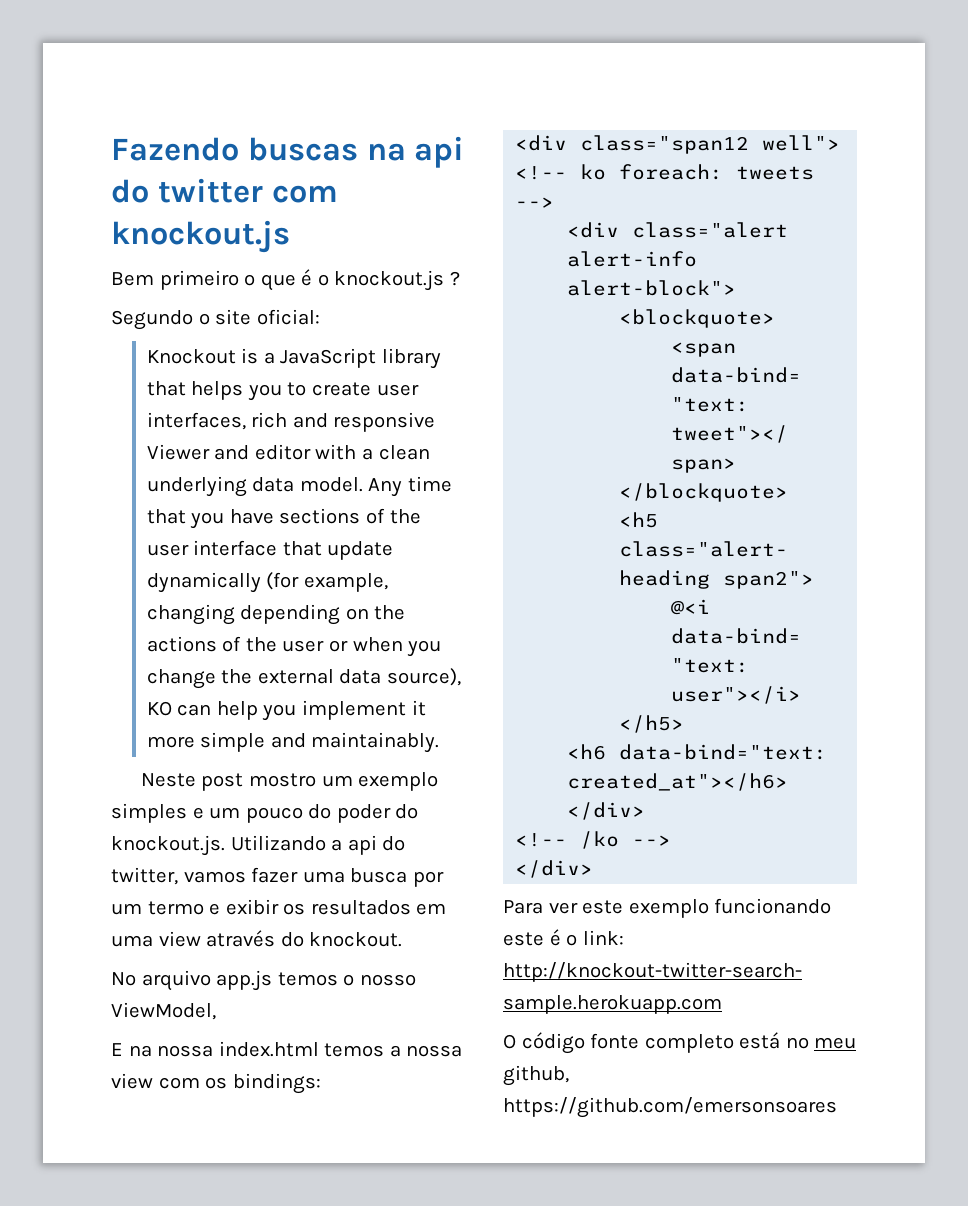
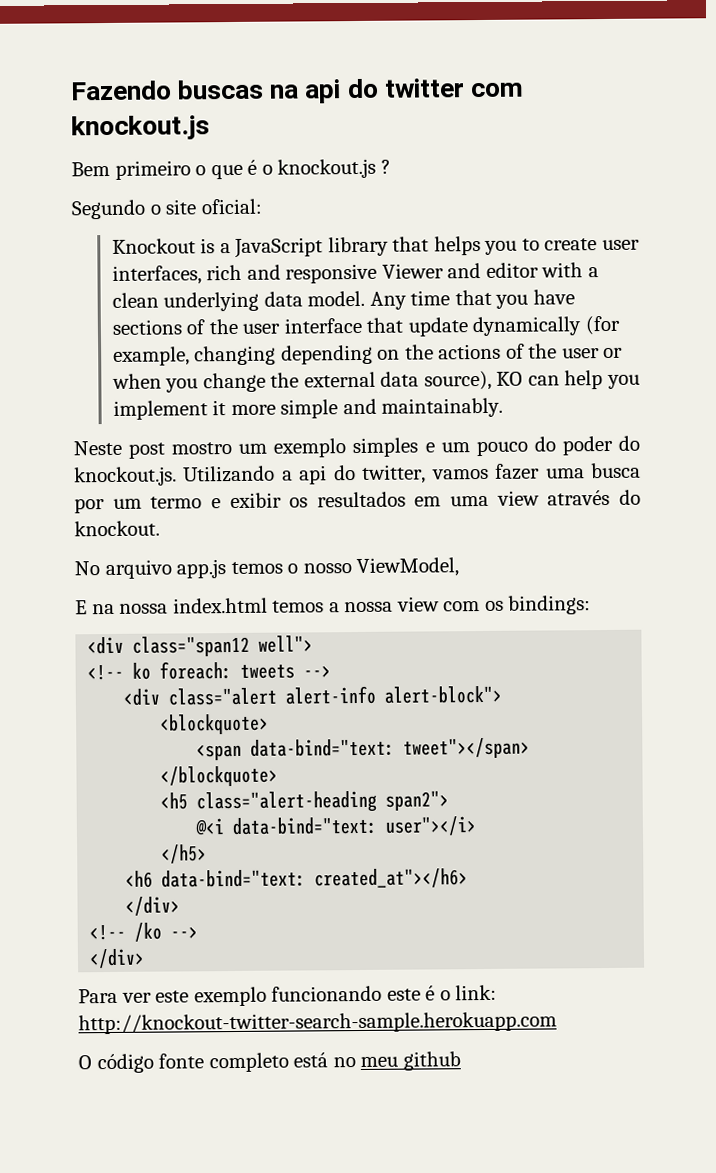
[503,1065,569,1086] [503,1097,837,1118] github, https://github.com/emersonsoares -> [402,1051,461,1071] github

